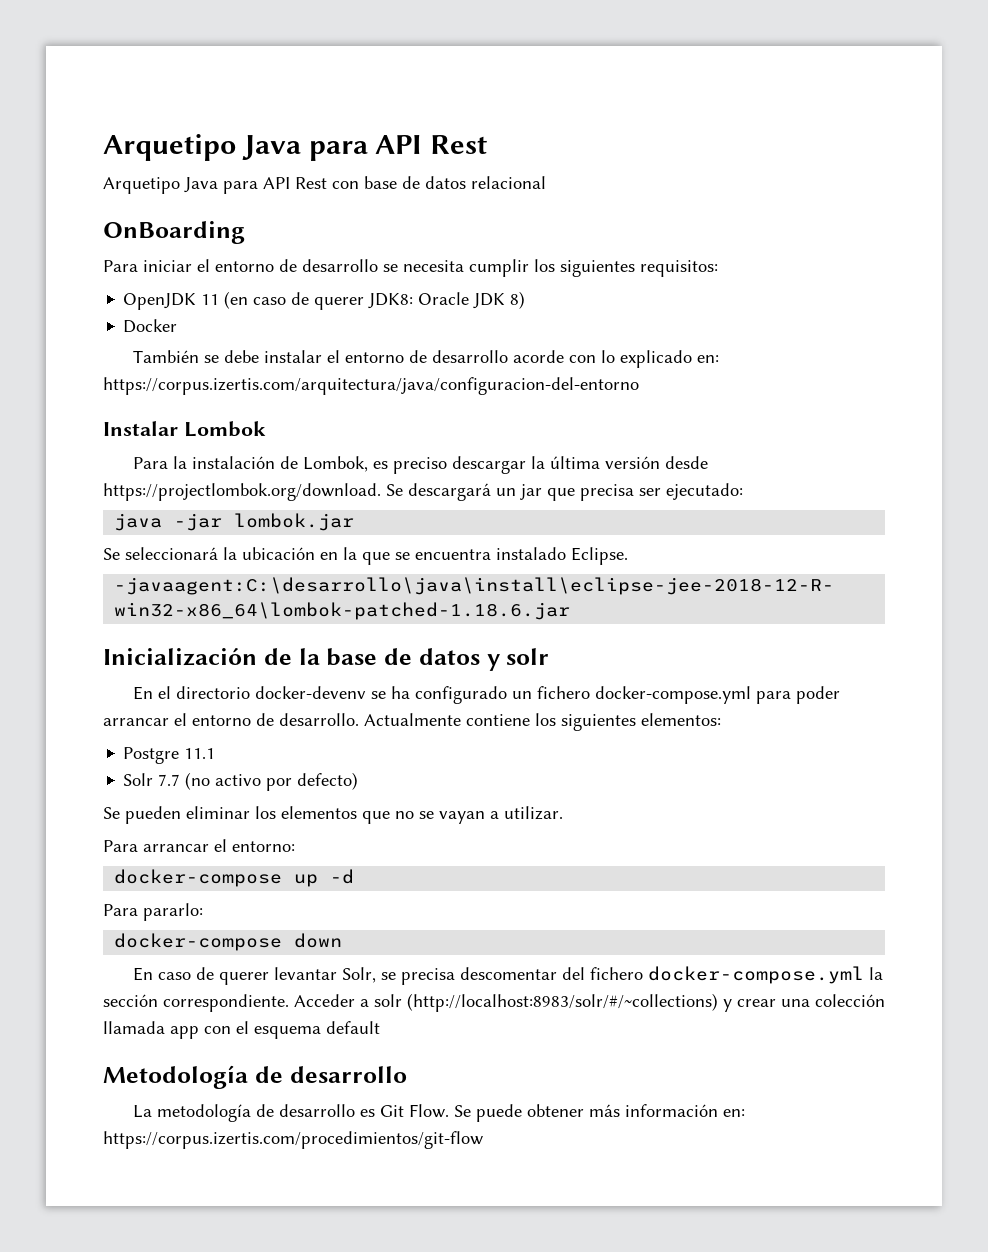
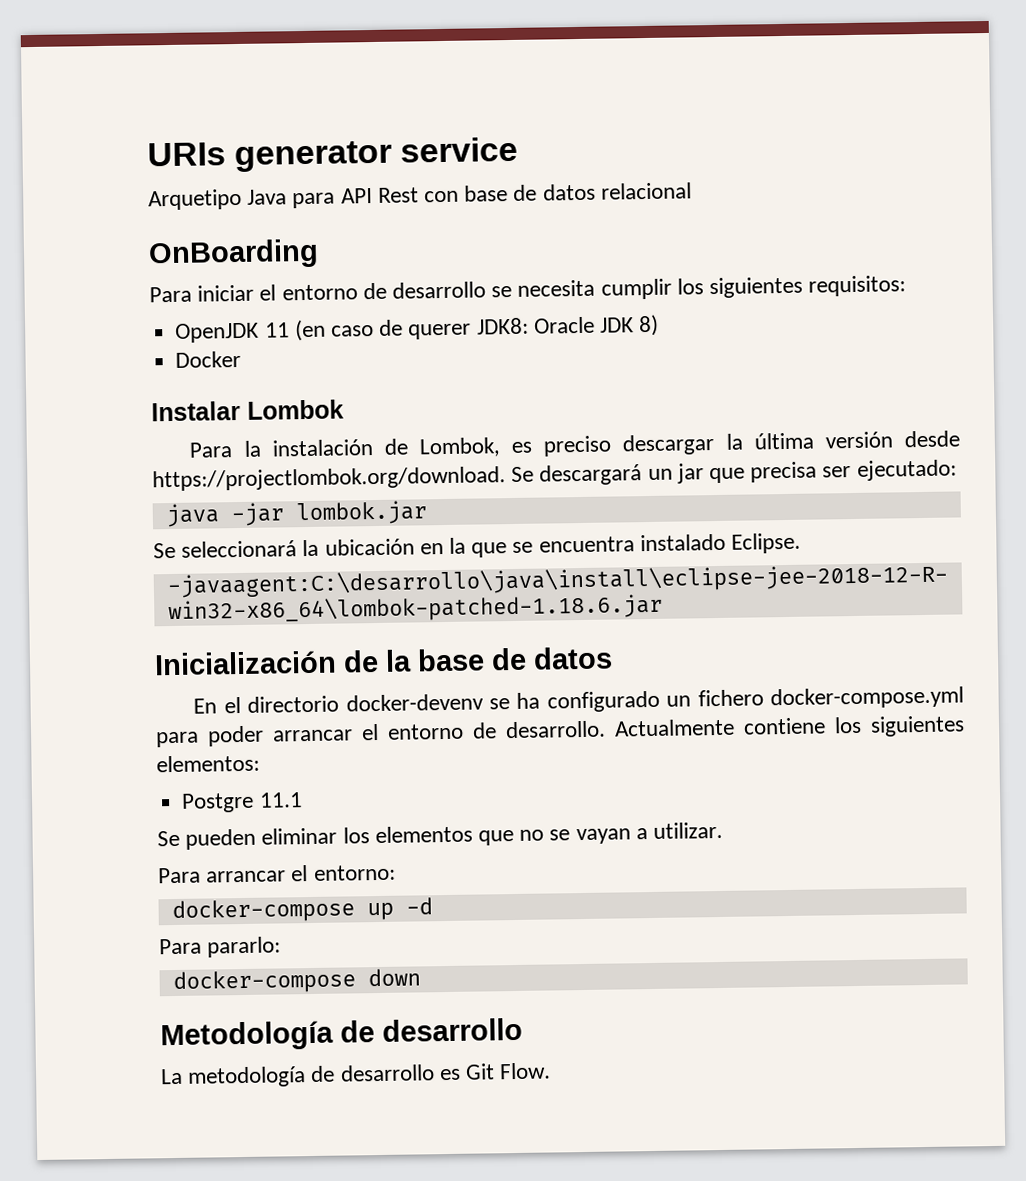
[103,134,488,161] Arquetipo Java para API Rest -> [147,136,519,173] URIs generator service
[133,350,720,368] [103,377,639,395] // También se debe instalar el entorno de desarrollo acorde con lo explicado en: https://corpus.izertis.com/arquitectura/java/configuracion-del-entorno -> (242, 359) none
[486,648,550,671] y solr -> (613, 658) none
[123,772,359,791] // Solr 7.7 (no activo por defecto) -> (303, 800) none
[133,966,884,985] [103,993,885,1012] [103,1021,380,1039] // En caso de querer levantar Solr, se precisa descomentar del fichero docker-compose.yml la sección correspondiente. Acceder a solr (http://localhost:8983/solr/#/~collections) y crear una colección llamada app con el esquema default -> (421, 977) none
[454,1104,746,1122] [103,1131,483,1149] Se puede obtener más información en: https://corpus.izertis.com/procedimientos/git-flow -> (552, 1071) none

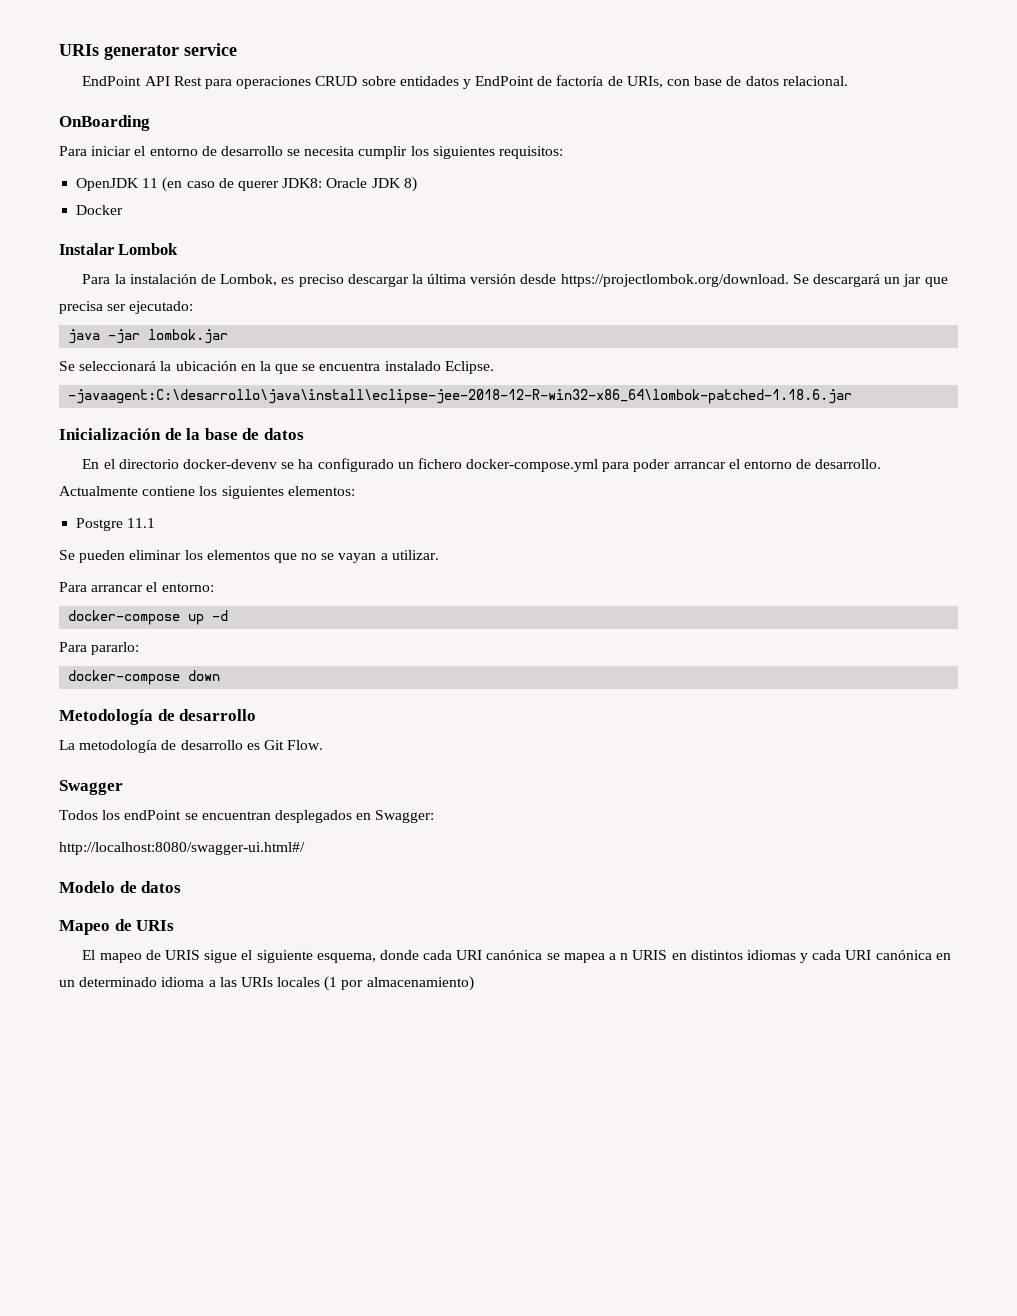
[148,187,419,211] Arquetipo Java para API Rest -> [82,75,663,89] EndPoint API Rest para operaciones CRUD sobre entidades y EndPoint de factoría de URIs,
[600,182,692,200] relacional -> [782,76,848,86] relacional.
(552, 1071) none -> [59,780,123,795] [59,810,435,823] [59,842,305,855] [59,881,182,893] [59,919,175,935] [82,950,951,963] [59,976,474,991] // Swagger // Todos los endPoint se encuentran desplegados en Swagger: // http://localhost:8080/swagger-ui.html#/ // Modelo de datos // Mapeo de URIs // El mapeo de URIS sigue el siguiente esquema, donde cada URI canónica se mapea a n URIS en distintos idiomas y cada URI canónica en un determinado idioma a las URIs locales (1 por almacenamiento)

